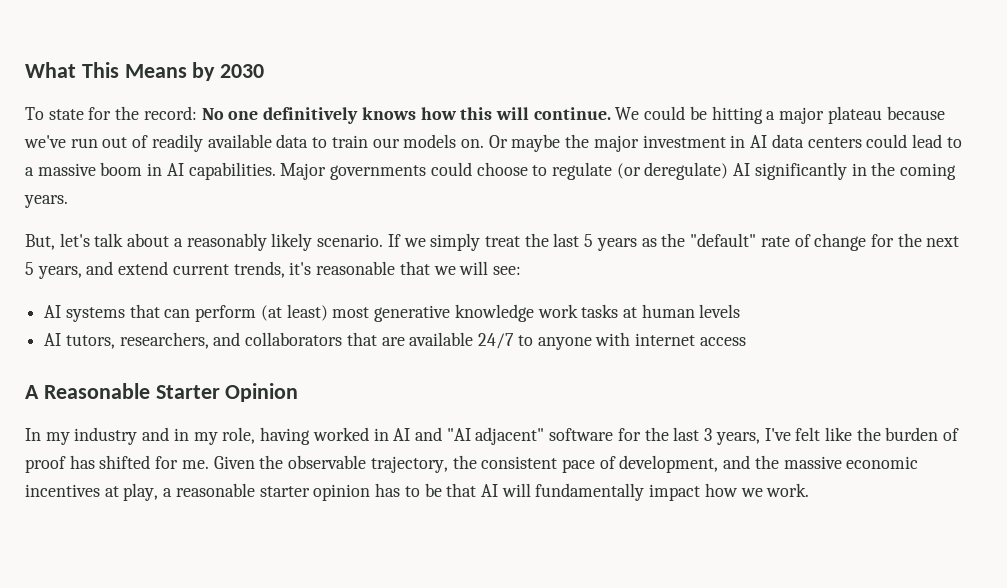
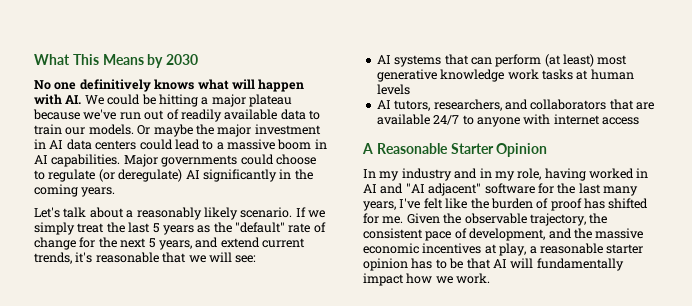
[25,106,611,124] To state for the record: No one definitively knows how this will continue. -> [34,79,305,92] [34,94,82,105] No one definitively knows what will happen with AI.
[403,134,484,148] models on. -> [88,124,134,135] models.
[25,233,90,250] But, let's -> [34,207,60,218] Let's
[704,428,713,441] 3 -> [603,186,638,196] many

